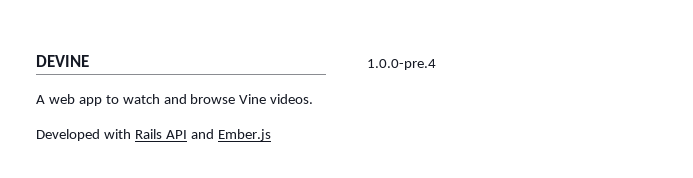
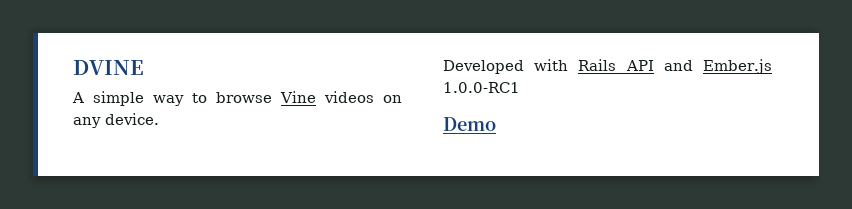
[36,55,89,67] DEVINE -> [73,60,144,75] DVINE
[48,94,314,106] web app to watch and browse Vine videos. -> [93,91,402,106] [73,113,159,128] simple way to browse Vine videos on any device.
[367,59,436,70] 1.0.0-pre.4 -> [443,82,520,93] [443,117,496,131] 1.0.0-RC1 // Demo

